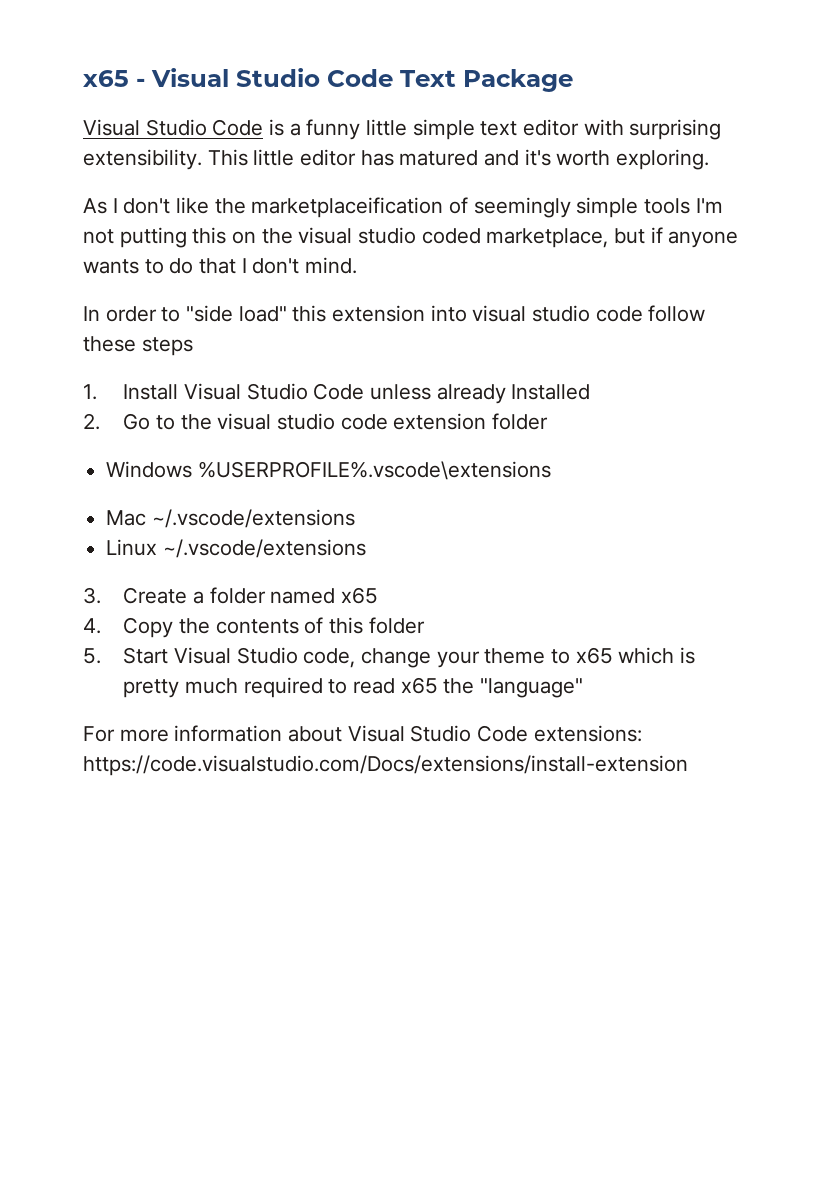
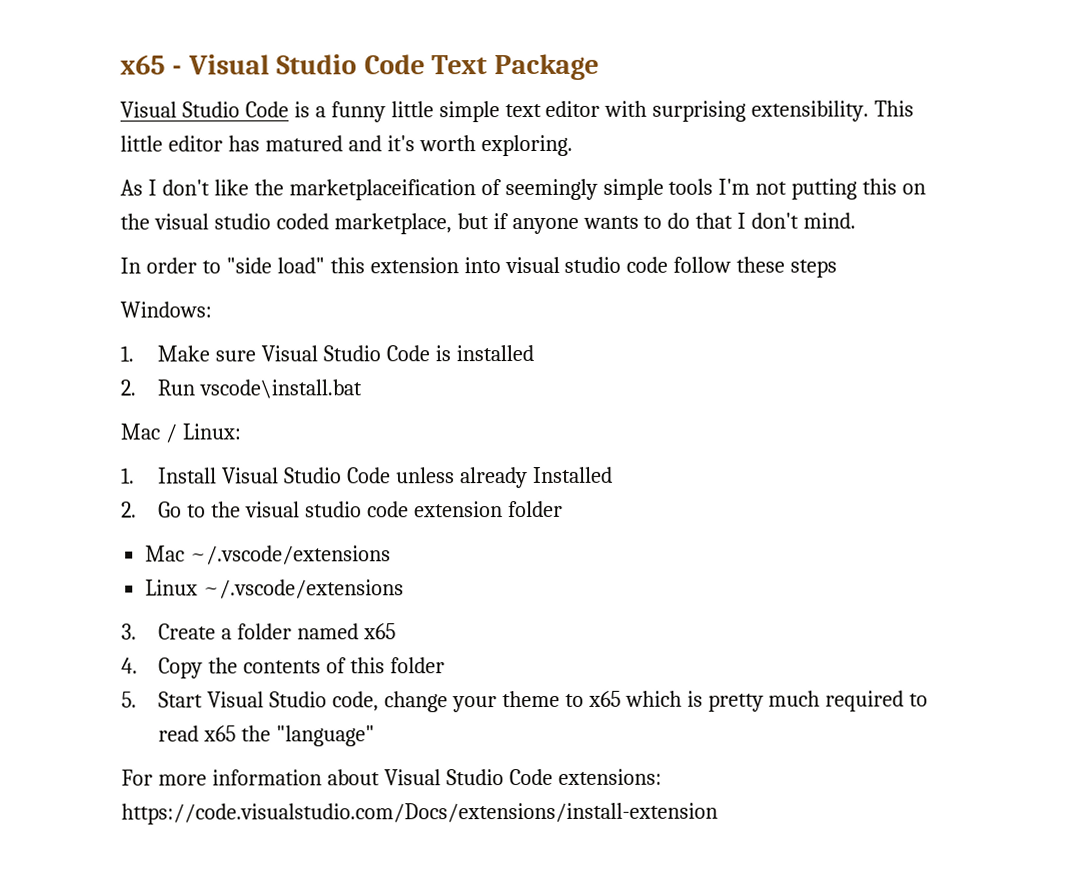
(193, 346) none -> [120,301,212,318] [120,344,534,362] [120,379,363,399] [120,423,242,443] // Windows: // 1. Make sure Visual Studio Code is installed // 2. Run vscode\install.bat // Mac / Linux:
[106,461,551,480] // Windows %USERPROFILE%.vscode\extensions -> (563, 509) none

